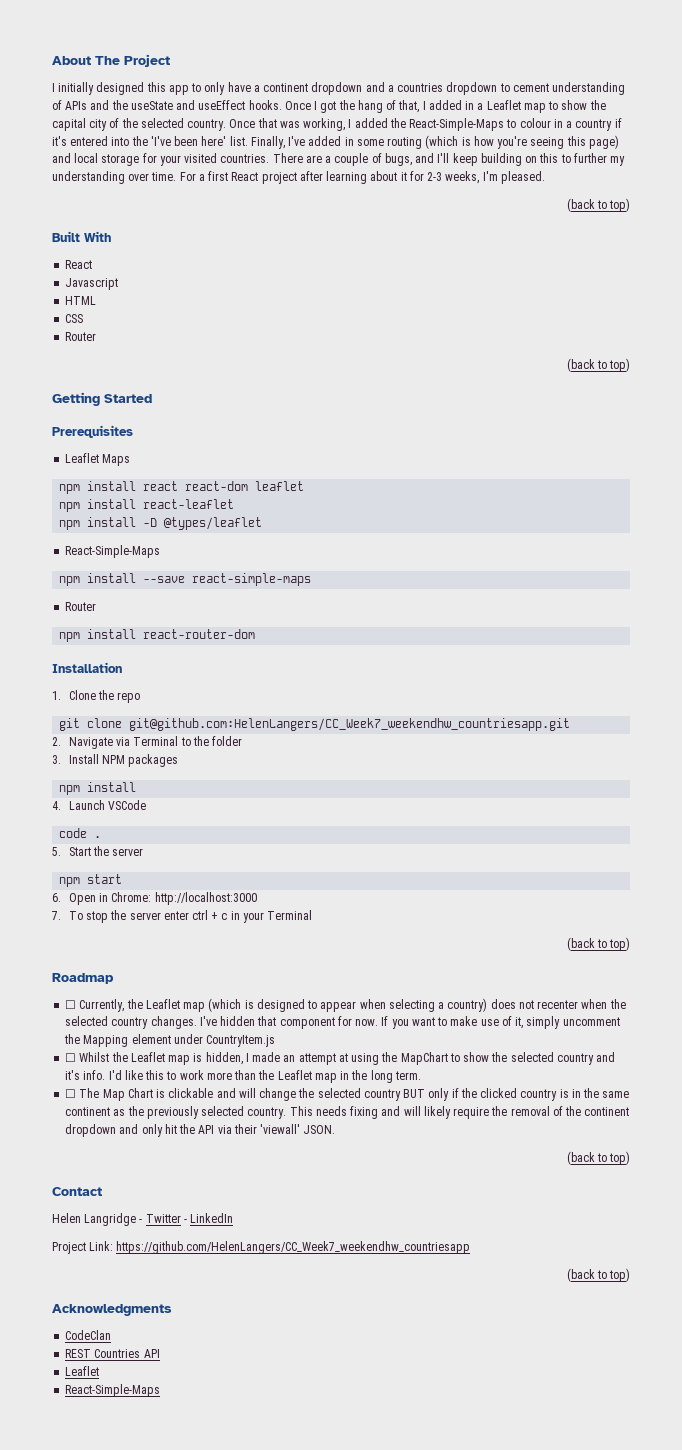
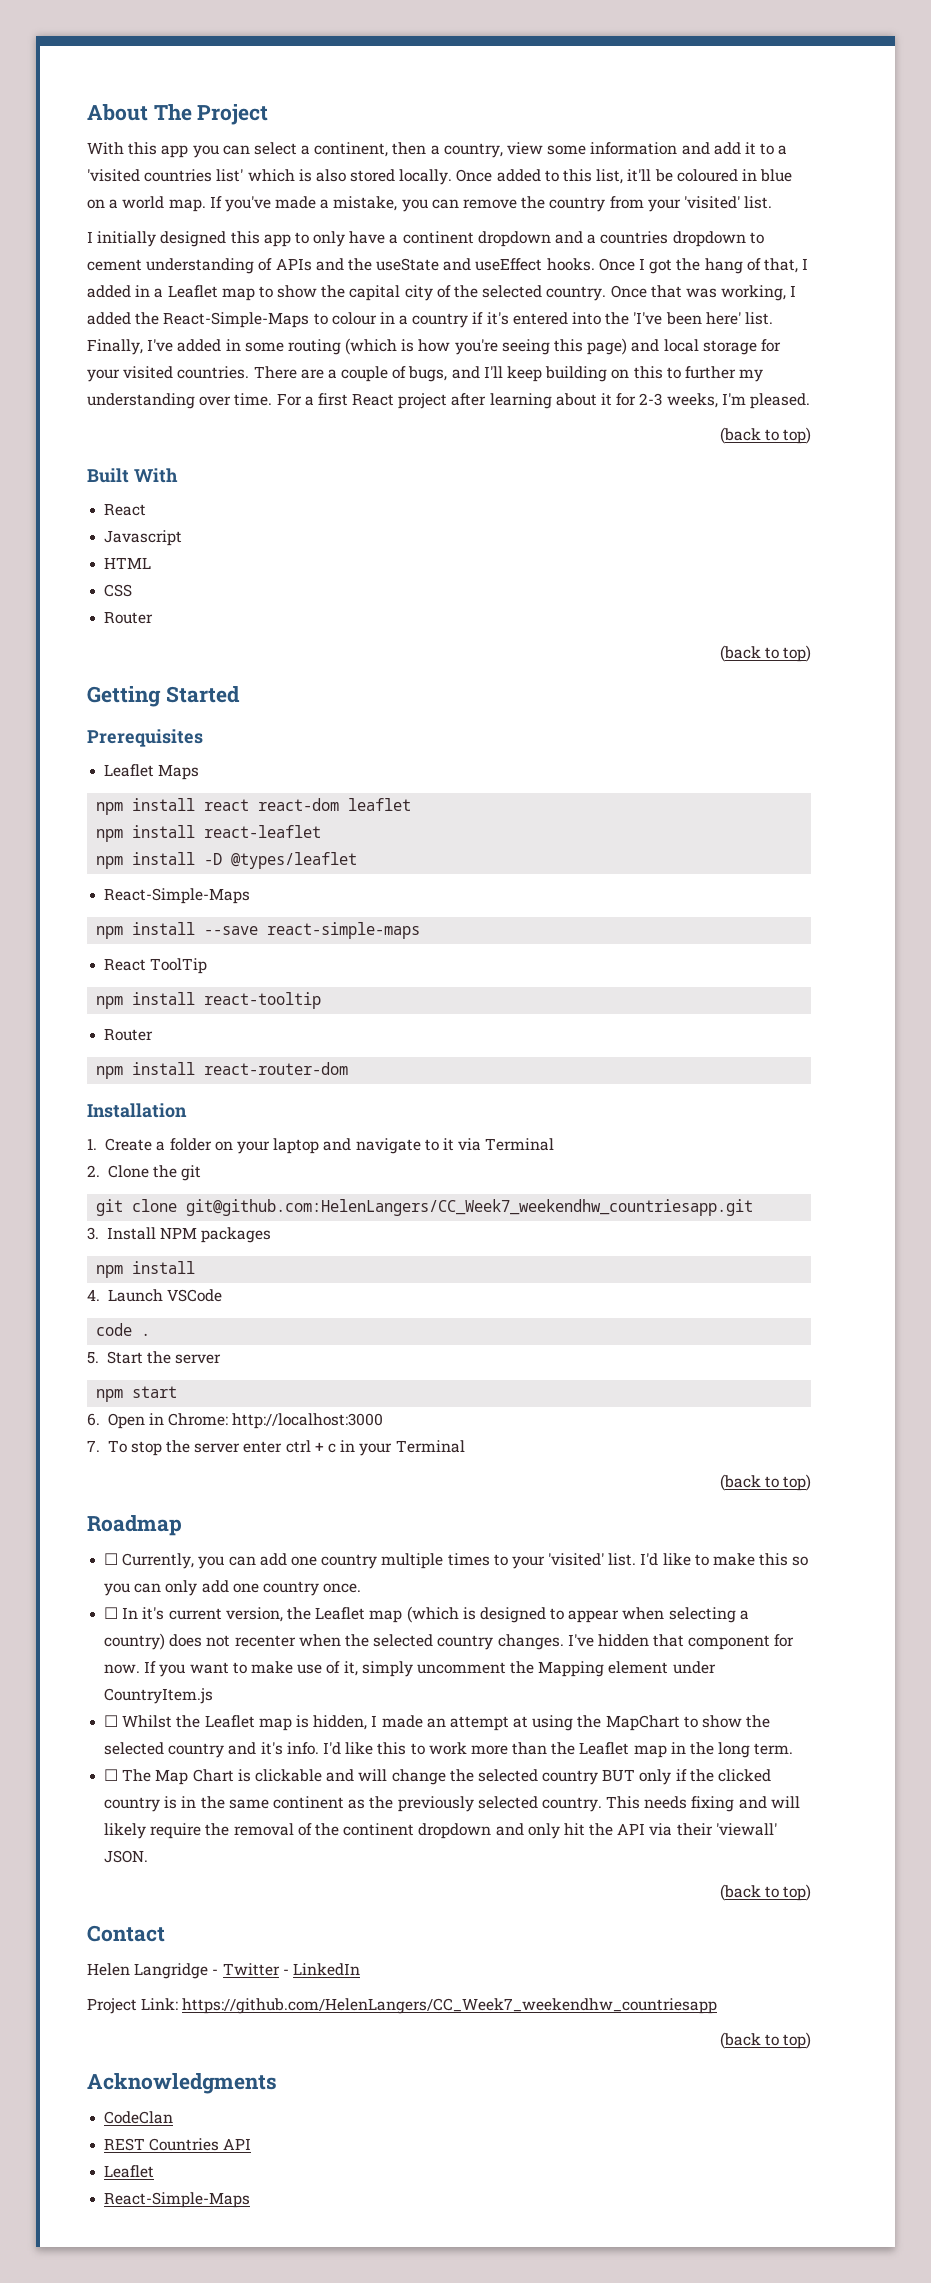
(170, 60) none -> [87,142,788,158] [87,169,793,185] [87,196,773,212] // With this app you can select a continent, then a country, view some information and add it to a 'visited countries list' which is also stored locally. Once added to this list, it'll be coloured in blue on a world map. If you've made a mistake, you can remove the country from your 'visited' list.
(312, 579) none -> [104,958,208,974] [96,992,322,1009] // React ToolTip // npm install react-tooltip
(61, 695) none -> [105,1138,555,1154] [87,1165,100,1177] Create a folder on your laptop and navigate to it via Terminal // 2.
[117,692,141,703] repo -> [181,1165,202,1181] git
[52,736,243,749] // 2. Navigate via Terminal to the folder -> (754, 1207) none
(125, 1005) none -> [198,1553,809,1569] [104,1580,362,1596] [104,1607,283,1622] you can add one country multiple times to your 'visited' list. I'd like to make this so you can only add one country once. // ☐ In it's current version,

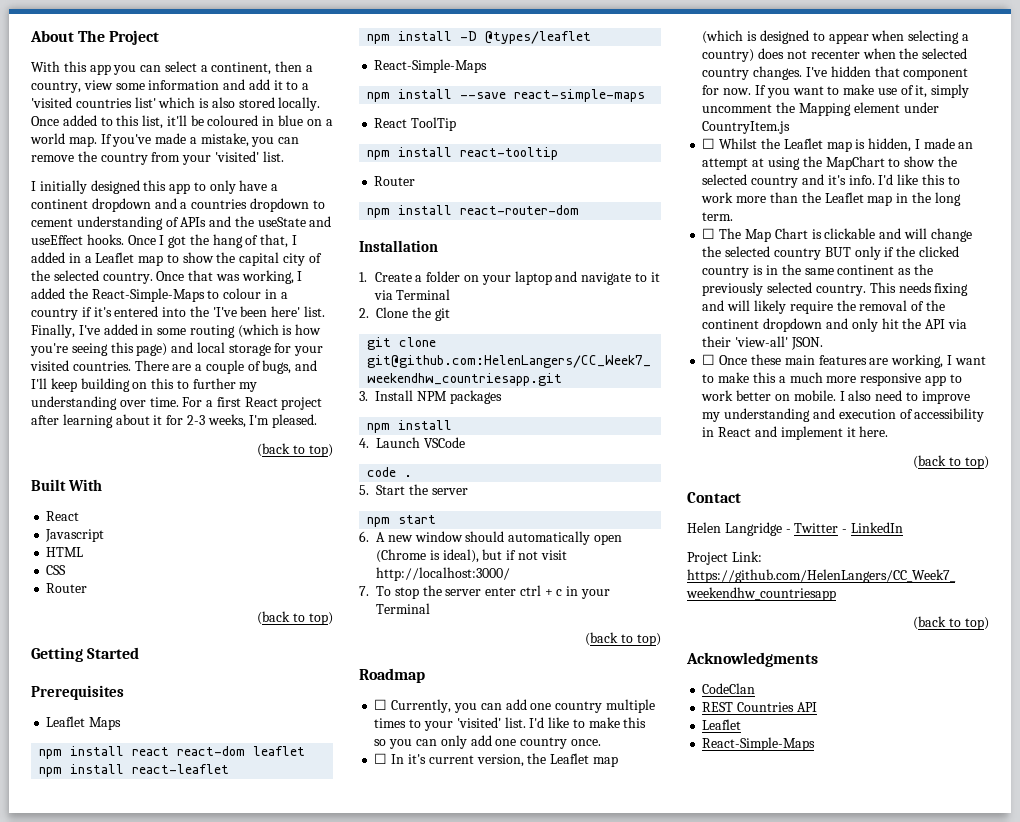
[107,1413,384,1429] Open in Chrome: http://localhost:3000 -> [376,531,622,545] [376,549,567,563] [376,567,510,581] A new window should automatically open (Chrome is ideal), but if not visit http://localhost:3000/
[715,1823,777,1836] 'viewall' -> [735,336,789,347] 'view-all'
(149, 1856) none -> [702,354,986,368] [702,372,962,386] [701,390,970,404] [702,408,985,422] [702,426,889,440] // ☐ Once these main features are working, I want to make this a much more responsive app to work better on mobile. I also need to improve my understanding and execution of accessibility in React and implement it here.

